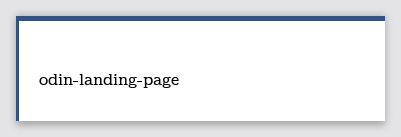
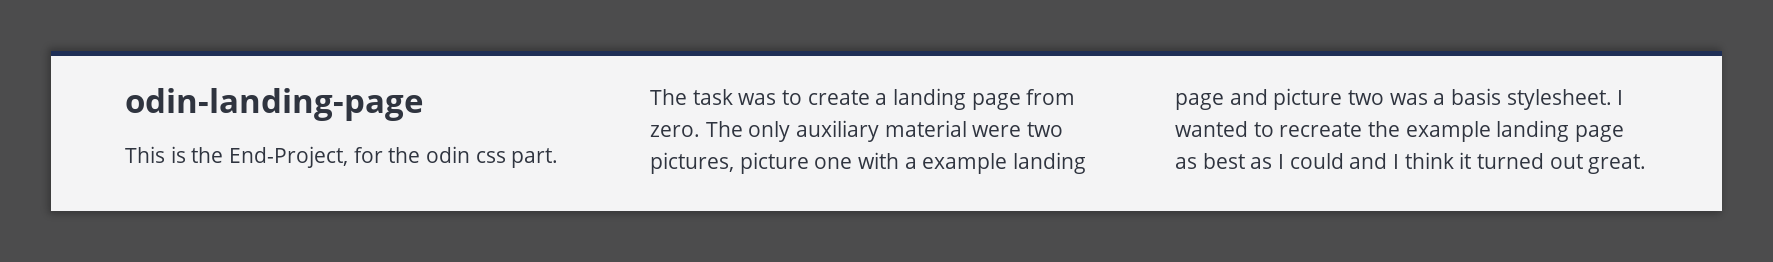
(179, 81) none -> [125,146,559,168] [650,88,1076,110] [650,120,1064,142] [650,152,1087,174] [1175,88,1624,110] [1175,120,1625,142] [1175,152,1647,174] // This is the End-Project, for the odin css part. The task was to create a landing page from zero. The only auxiliary material were two pictures, picture one with a example landing page and picture two was a basis stylesheet. I wanted to recreate the example landing page as best as I could and I think it turned out great.

